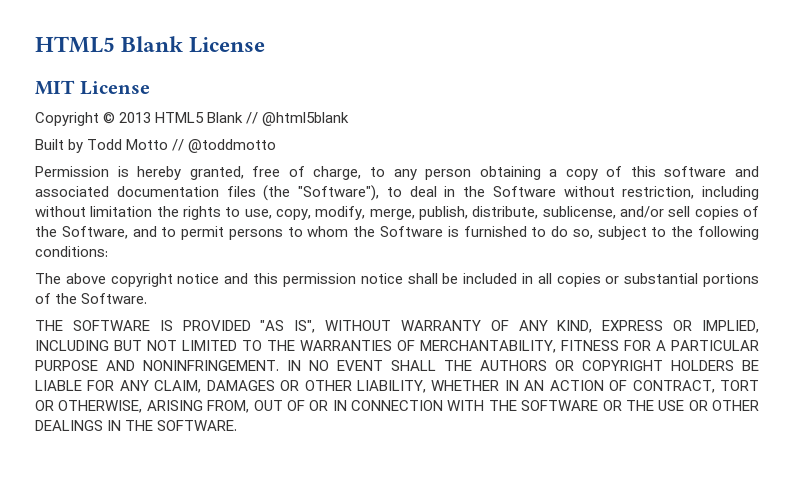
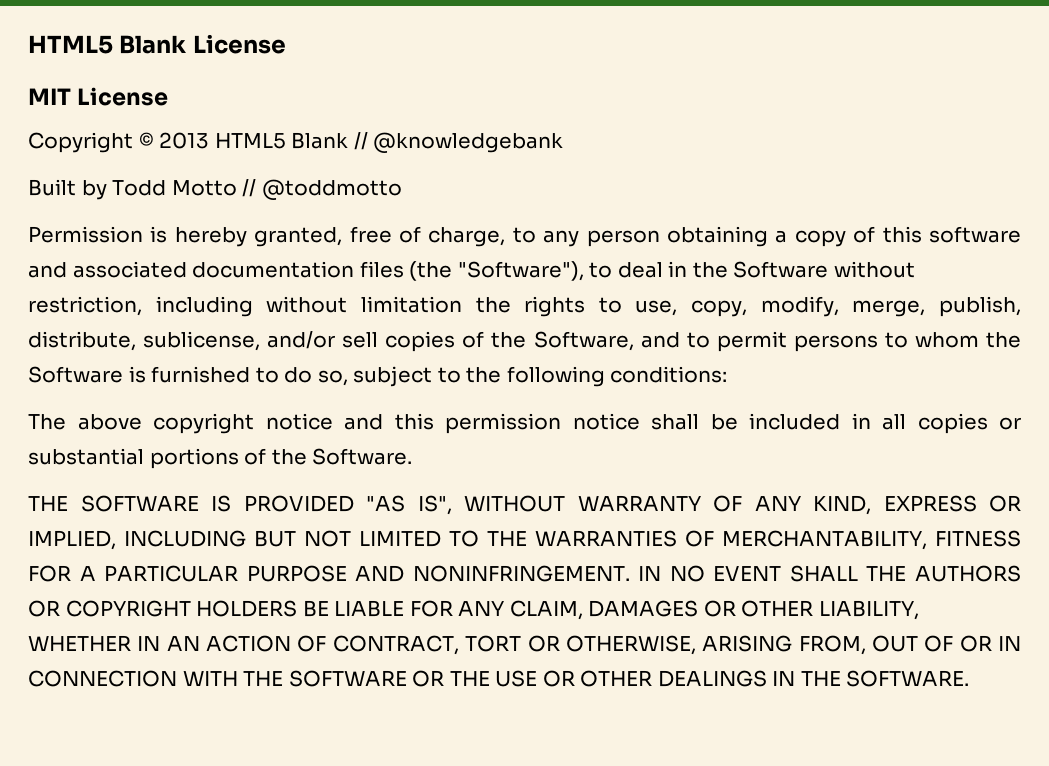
[262,112,350,126] @html5blank -> [373,132,564,153] @knowledgebank

